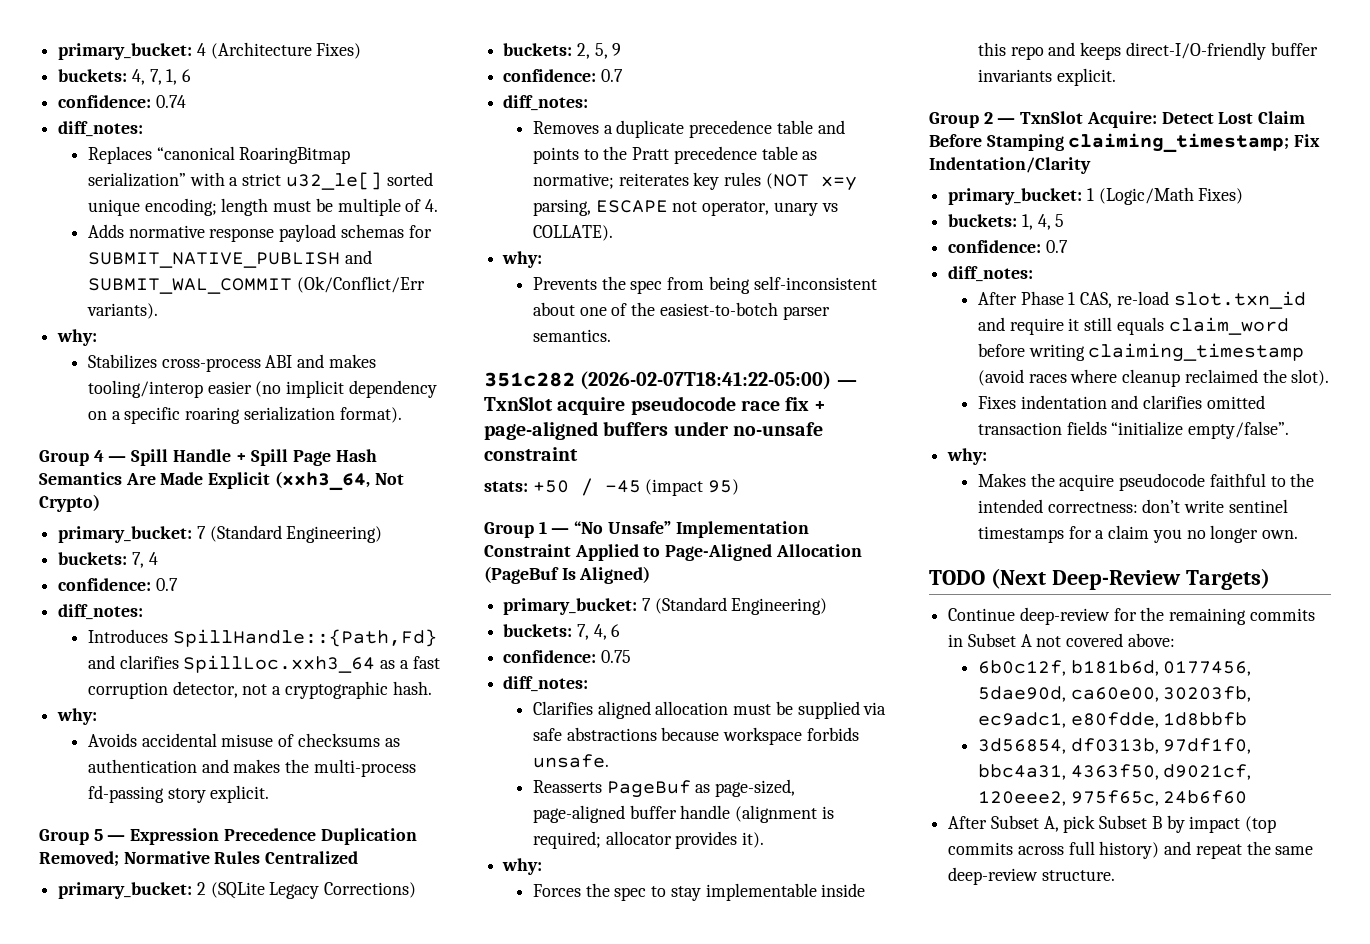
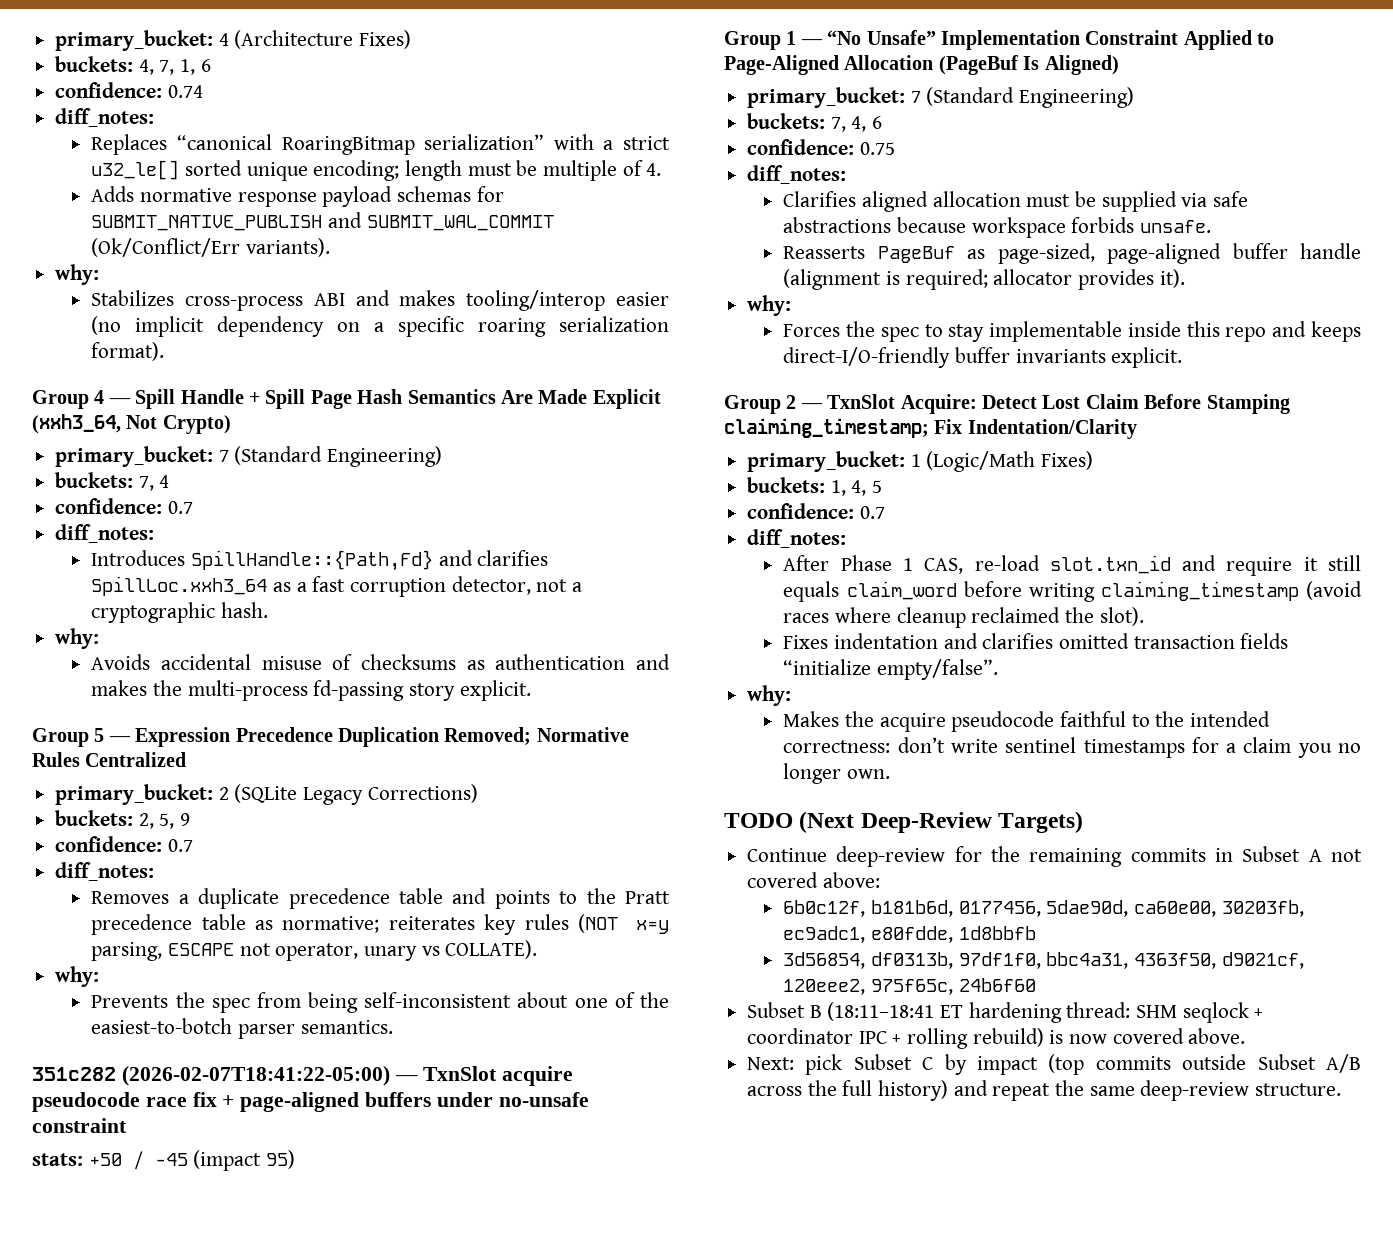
[948,815,1059,832] After Subset A, -> [747,1002,1264,1023] [747,1028,1246,1049] [747,1057,795,1070] Subset B (18:11–18:41 ET hardening thread: SHM seqlock + coordinator IPC + rolling rebuild) is now covered above. // Next:
[1151,816,1162,829] B -> [922,1057,934,1070] C
[1017,846,1064,855] across -> [1182,1054,1361,1073] [747,1080,837,1096] outside Subset A/B across the

